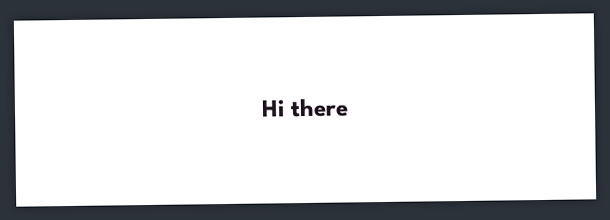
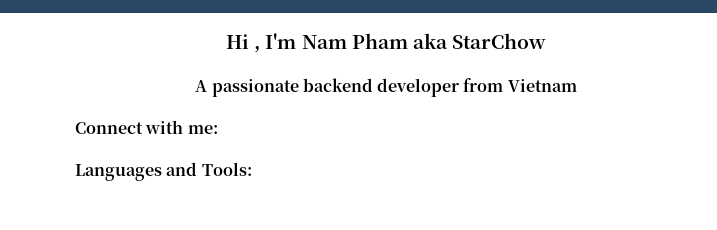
[289,98,349,118] there -> [254,33,546,53] [195,78,577,97] [75,120,218,134] [75,162,252,181] , I'm Nam Pham aka StarChow // A passionate backend developer from Vietnam // Connect with me: // Languages and Tools:

